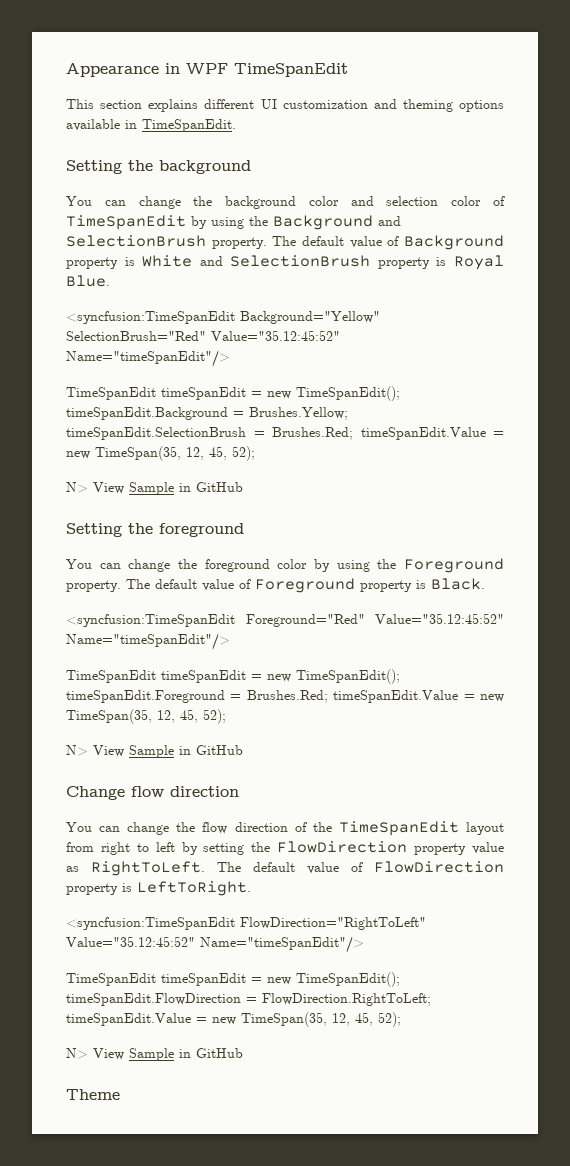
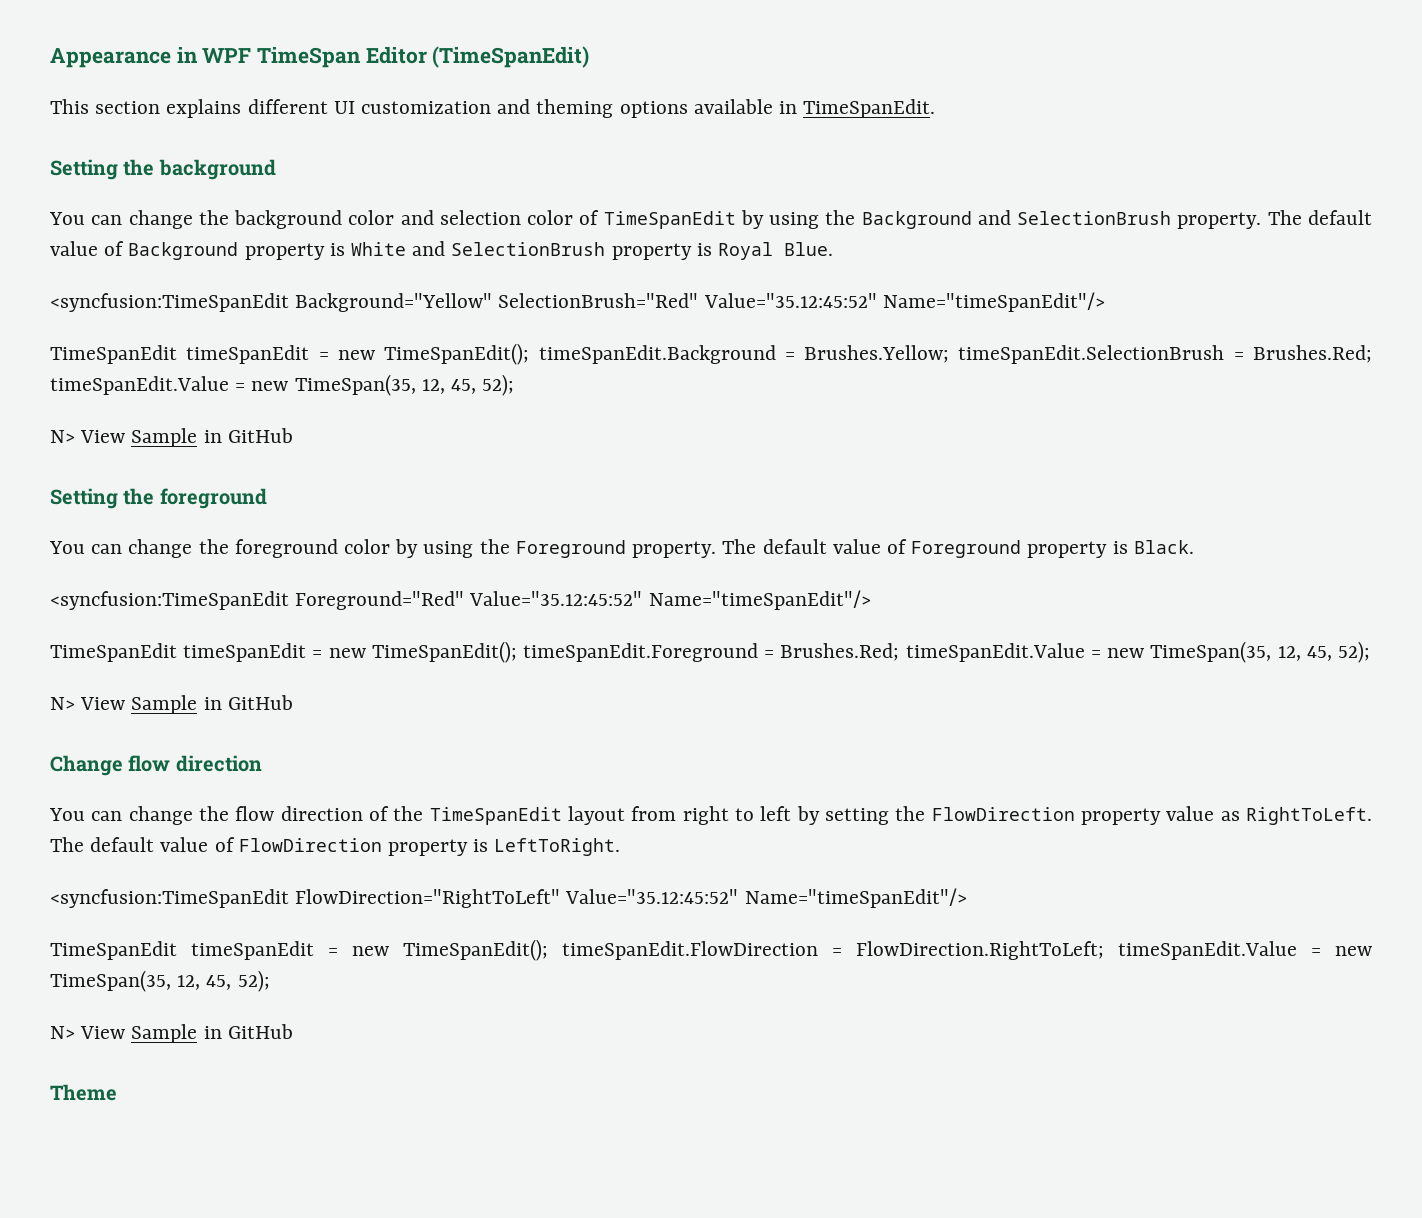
[234,63,348,77] TimeSpanEdit -> [257,46,590,68] TimeSpan Editor (TimeSpanEdit)

